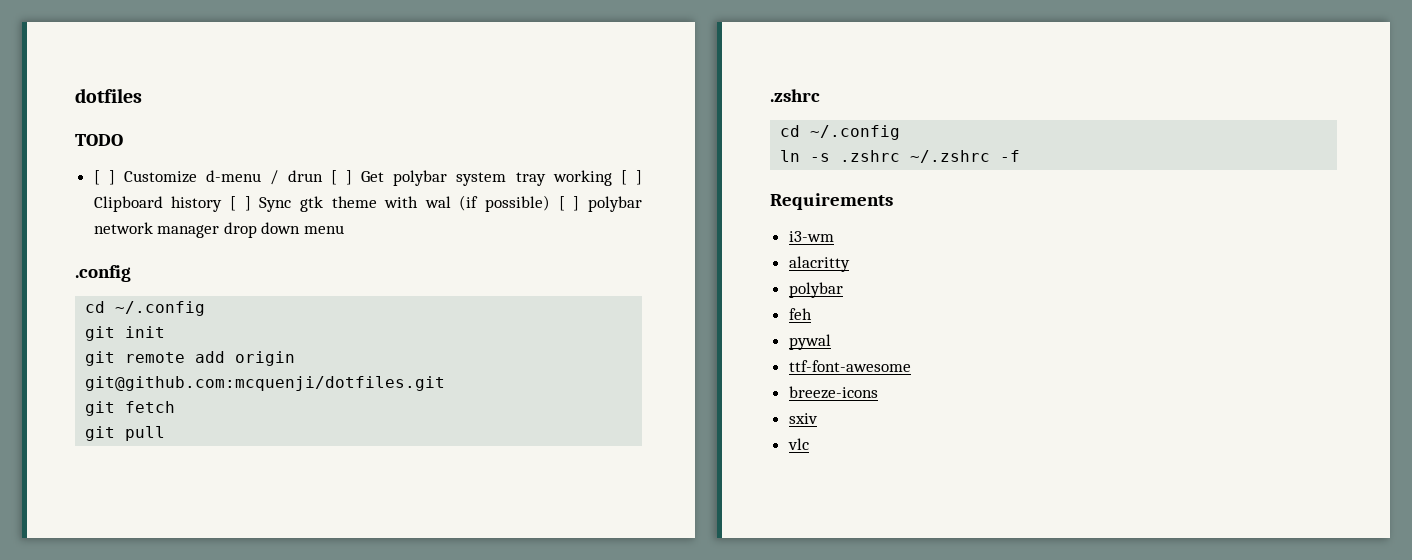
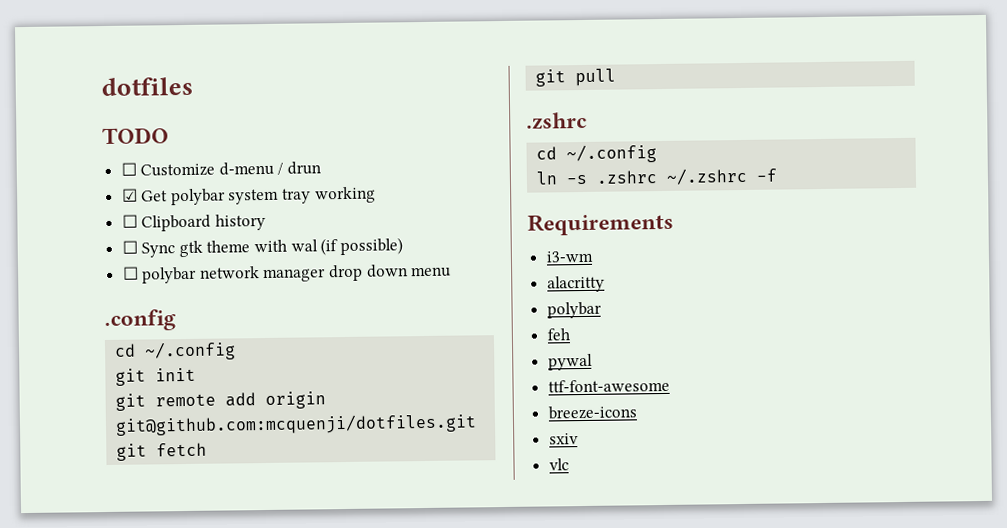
[93,170,115,185] [ ] -> [120,162,137,176] ☐
[330,170,352,185] [ ] -> [121,188,138,202] // ☑
[620,170,642,185] [ ] -> [121,214,138,228] // ☐
[229,196,251,211] [ ] -> [121,240,138,254] // ☐
[558,196,580,211] [ ] -> [122,266,139,280] // ☐

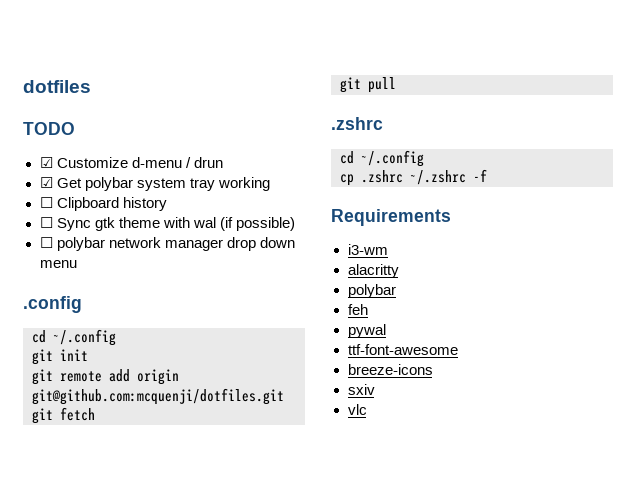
[120,162,137,176] ☐ -> [39,157,53,168] ☑
[536,171,589,185] ln -s -> [340,174,354,186] cp

